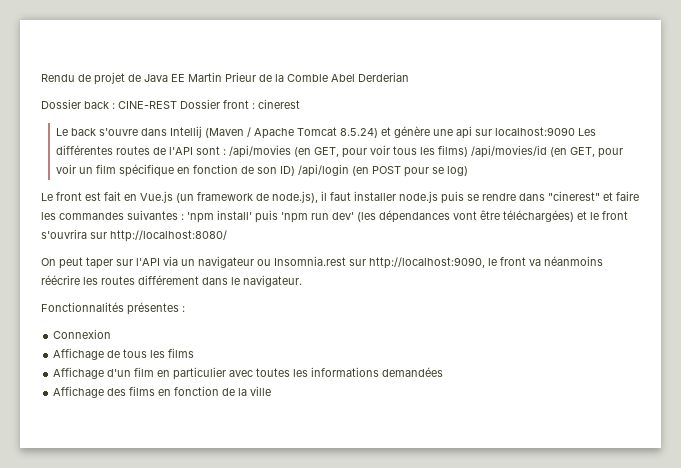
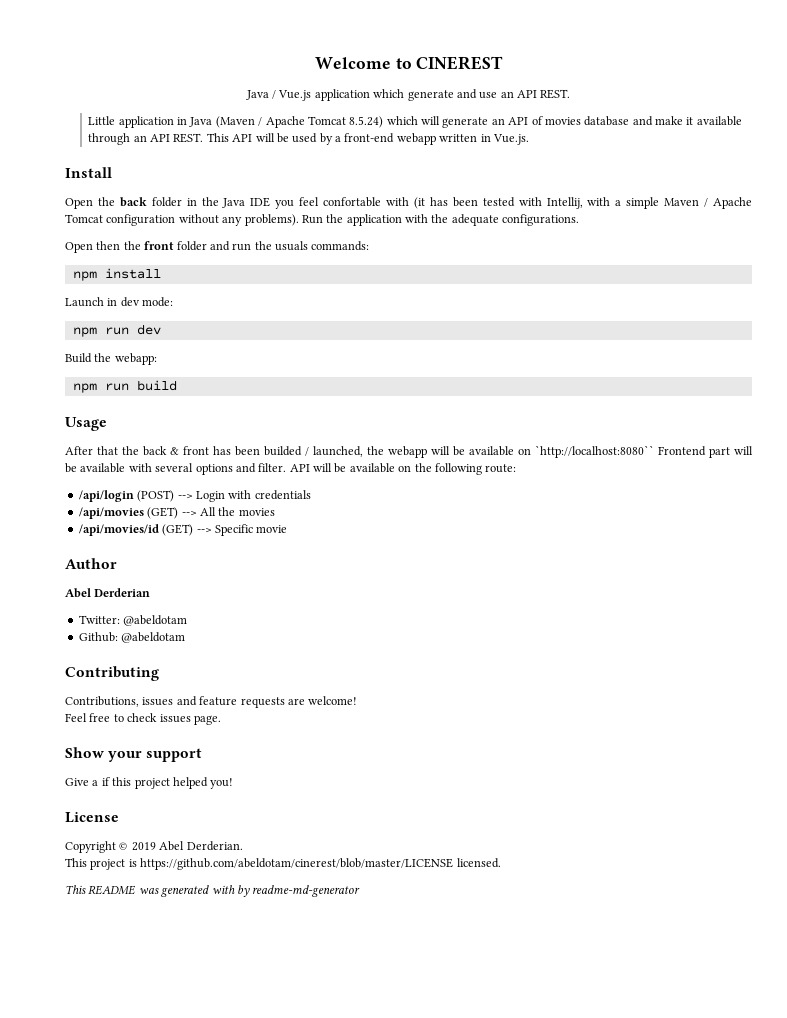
[41,72,409,85] [41,99,300,109] [55,126,202,138] Rendu de projet de Java EE Martin Prieur de la Comble Abel Derderian // Dossier back : CINE-REST Dossier front : cinerest // Le back s'ouvre dans Intellij -> [314,56,504,70] [245,89,571,101] [88,116,213,128] Welcome to CINEREST // Java / Vue.js application which generate and use an API REST. // Little application in Java
[380,126,596,139] [55,145,623,158] [55,164,468,177] [41,191,639,204] [41,210,628,223] [41,229,227,242] [41,256,603,269] [41,275,302,287] [41,302,185,315] [53,329,112,339] [53,348,195,360] [53,367,444,380] [53,386,272,398] et génère une api sur localhost:9090 Les différentes routes de l'API sont : /api/movies (en GET, pour voir tous les films) /api/movies/id (en GET, pour voir un film spécifique en fonction de son ID) /api/login (en POST pour se log) // Le front est fait en Vue.js (un framework de node.js), il faut installer node.js puis se rendre dans "cinerest" et faire les commandes suivantes : 'npm install' puis 'npm run dev' (les dépendances vont être téléchargées) et le front s'ouvrira sur http://localhost:8080/ // On peut taper sur l'API via un navigateur ou Insomnia.rest sur http://localhost:9090, le front va néanmoins réécrire les routes différement dans le navigateur. // Fonctionnalités présentes : // Connexion // Affichage de tous les films // Affichage d'un film en particulier avec toutes les informations demandées // Affichage des films en fonction de la ville -> [386,116,742,128] [88,133,529,145] [65,167,112,178] [65,197,753,209] [65,214,580,226] [65,241,370,253] [72,268,161,281] [65,297,174,307] [72,324,161,337] [65,353,157,365] [72,380,177,393] [65,417,107,431] [65,445,753,458] [65,463,517,475] [78,490,311,502] [78,507,275,519] [78,524,288,536] [65,558,117,569] [65,588,151,598] [78,615,188,626] [78,632,186,643] [65,666,159,681] [65,696,358,708] [65,713,221,725] [65,747,203,762] [65,777,234,789] [65,812,119,823] [65,841,243,853] [65,858,501,870] [65,885,361,897] which will generate an API of movies database and make it available through an API REST. This API will be used by a front-end webapp written in Vue.js. // Install // Open the back folder in the Java IDE you feel confortable with (it has been tested with Intellij, with a simple Maven / Apache Tomcat configuration without any problems). Run the application with the adequate configurations. // Open then the front folder and run the usuals commands: // npm install // Launch in dev mode: // npm run dev // Build the webapp: // npm run build // Usage // After that the back & front has been builded / launched, the webapp will be available on `http://localhost:8080`` Frontend part will be available with several options and filter. API will be available on the following route: // /api/login (POST) --> Login with credentials // /api/movies (GET) --> All the movies // /api/movies/id (GET) --> Specific movie // Author // Abel Derderian // Twitter: @abeldotam // Github: @abeldotam // Contributing // Contributions, issues and feature requests are welcome! // Feel free to check issues page. // Show your support // Give a if this project helped you! // License // Copyright © 2019 Abel Derderian. // This project is https://github.com/abeldotam/cinerest/blob/master/LICENSE licensed. // This README was generated with by readme-md-generator

